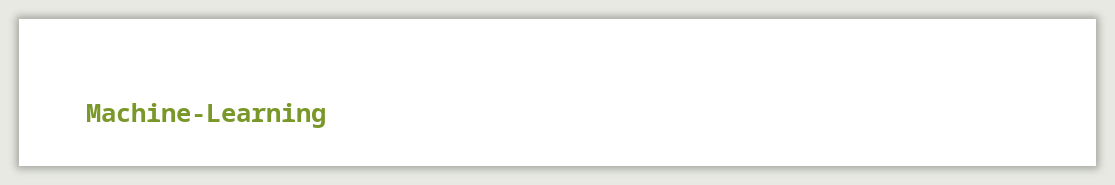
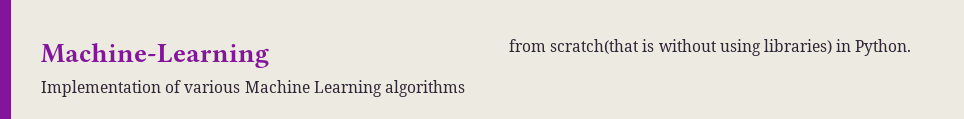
(326, 115) none -> [41,80,465,97] [509,39,912,56] // Implementation of various Machine Learning algorithms from scratch(that is without using libraries) in Python.

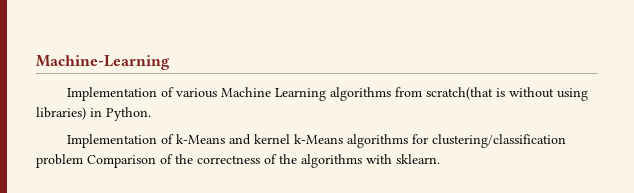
(912, 47) none -> [66,134,566,148] [36,154,440,168] // Implementation of k-Means and kernel k-Means algorithms for clustering/classification problem Comparison of the correctness of the algorithms with sklearn.

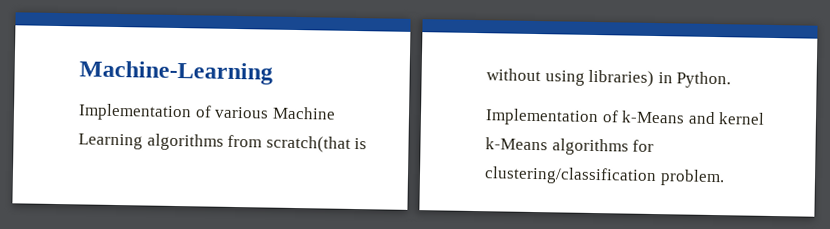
[36,154,440,168] problem Comparison of the correctness of the algorithms with sklearn. -> [659,169,725,187] problem.

